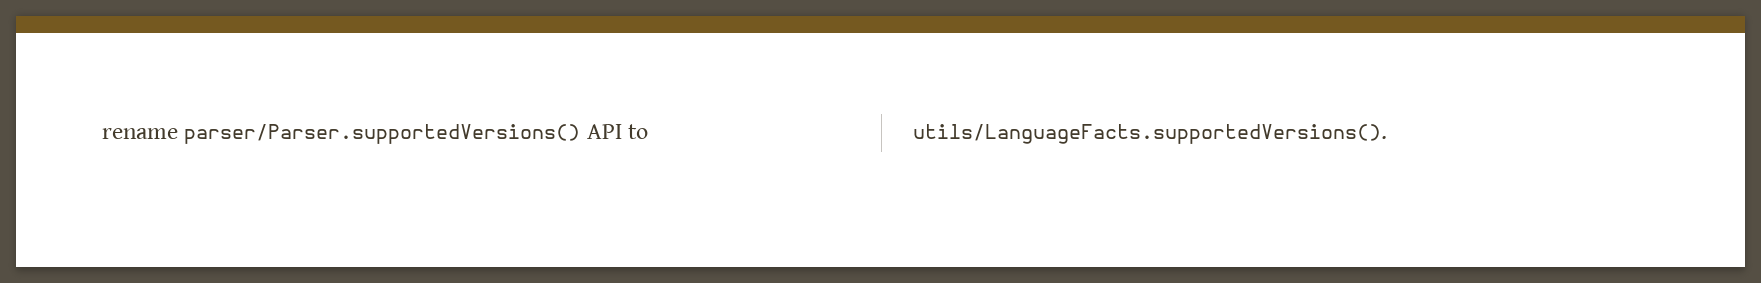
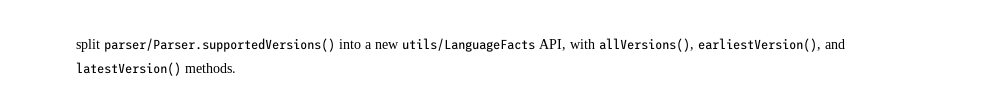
[102,124,1387,144] rename parser/Parser.supportedVersions() API to utils/LanguageFacts.supportedVersions(). -> [76,38,845,52] [76,62,236,76] split parser/Parser.supportedVersions() into a new utils/LanguageFacts API, with allVersions(), earliestVersion(), and latestVersion() methods.

